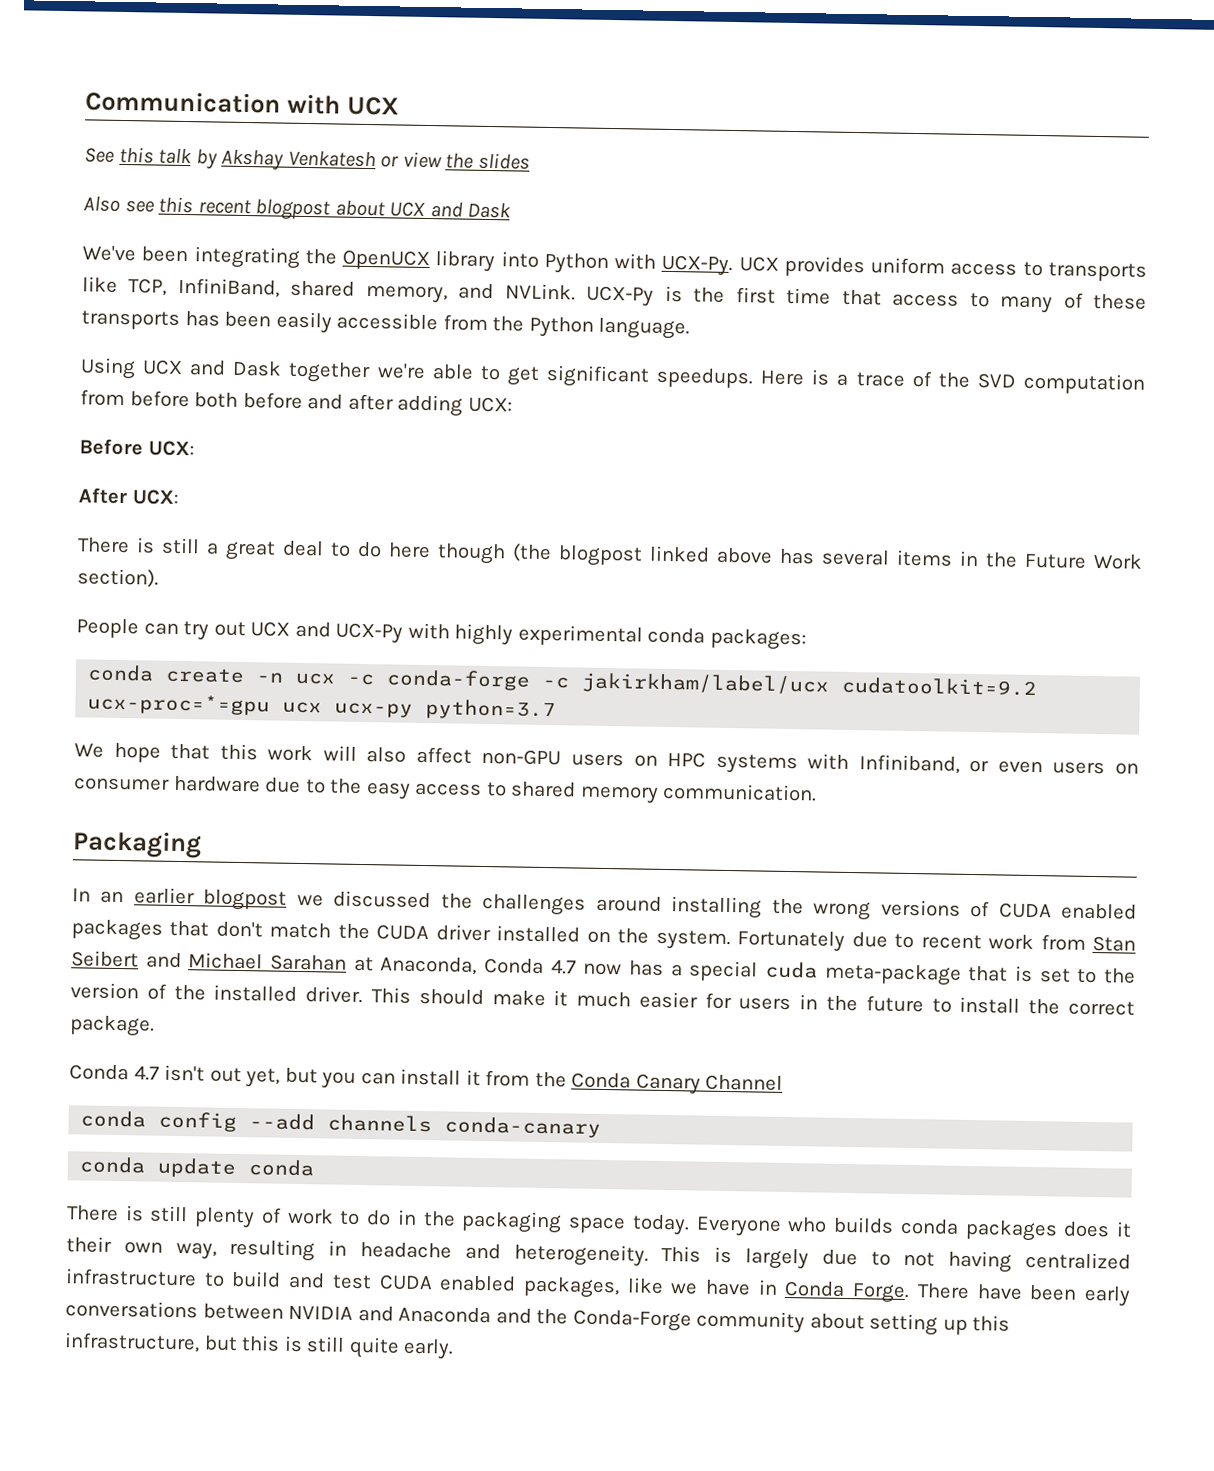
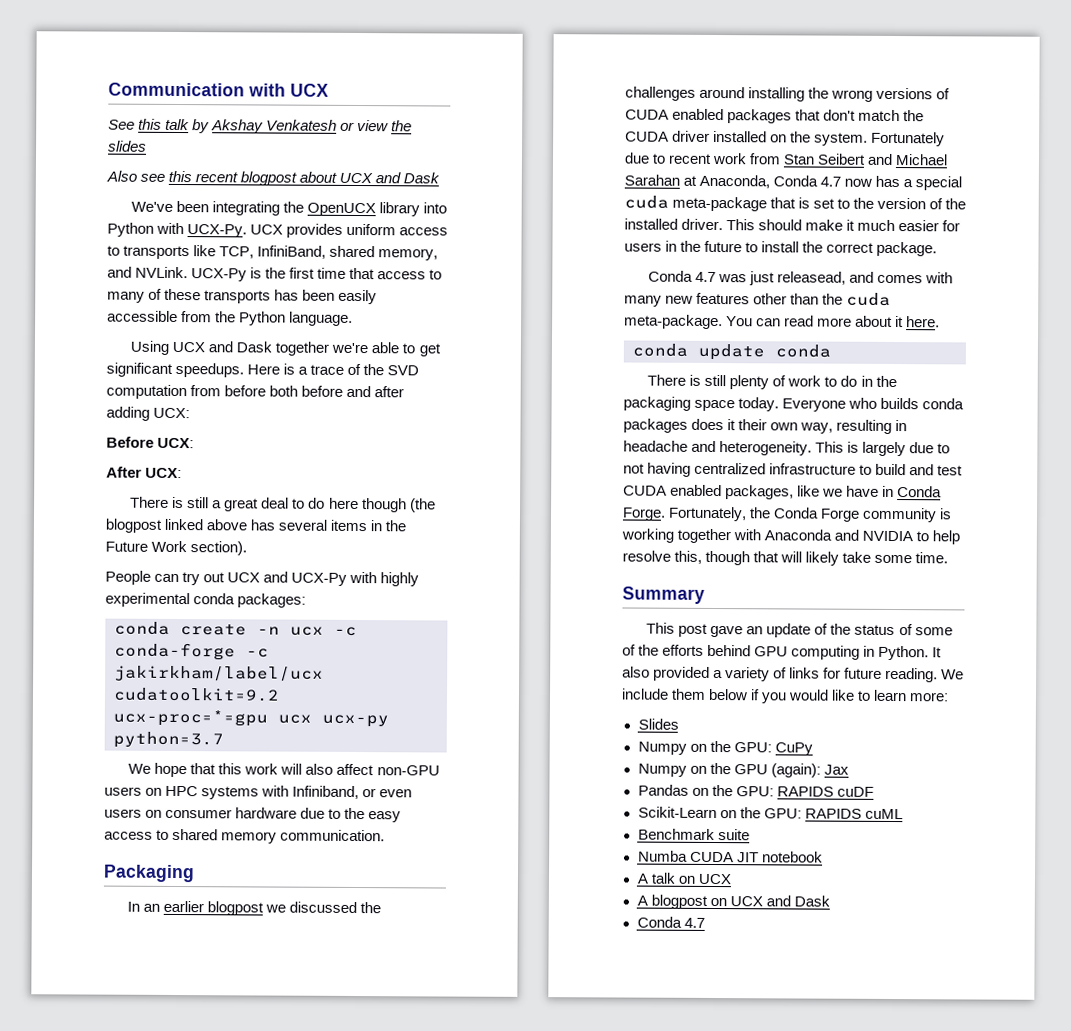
[164,1064,784,1095] [80,1110,602,1138] isn't out yet, but you can install it from the Conda Canary Channel // conda config --add channels conda-canary -> [718,271,954,286] [624,292,892,307] [624,314,941,330] was just releasead, and comes with many new features other than the cuda meta-package. You can read more about it here.
[916,1283,1132,1307] [65,1300,1011,1336] [64,1332,455,1360] There have been early conversations between NVIDIA and Anaconda and the Conda-Forge community about setting up this infrastructure, but this is still quite early. -> [668,506,953,523] [621,528,961,545] [622,550,949,566] [622,586,705,604] [646,622,953,638] [622,644,943,661] [622,666,965,683] [621,688,950,704] [637,718,679,730] [637,740,813,756] [637,762,849,778] [637,784,874,797] [637,806,903,820] [637,828,750,841] [637,850,823,863] [636,872,732,885] [636,894,830,909] [636,916,705,928] Fortunately, the Conda Forge community is working together with Anaconda and NVIDIA to help resolve this, though that will likely take some time. // Summary // This post gave an update of the status of some of the efforts behind GPU computing in Python. It also provided a variety of links for future reading. We include them below if you would like to learn more: // Slides // Numpy on the GPU: CuPy // Numpy on the GPU (again): Jax // Pandas on the GPU: RAPIDS cuDF // Scikit-Learn on the GPU: RAPIDS cuML // Benchmark suite // Numba CUDA JIT notebook // A talk on UCX // A blogpost on UCX and Dask // Conda 4.7

